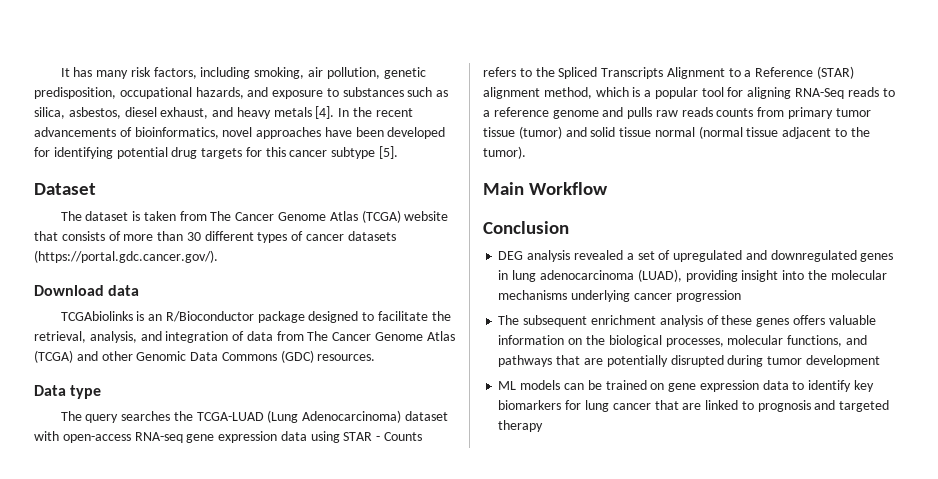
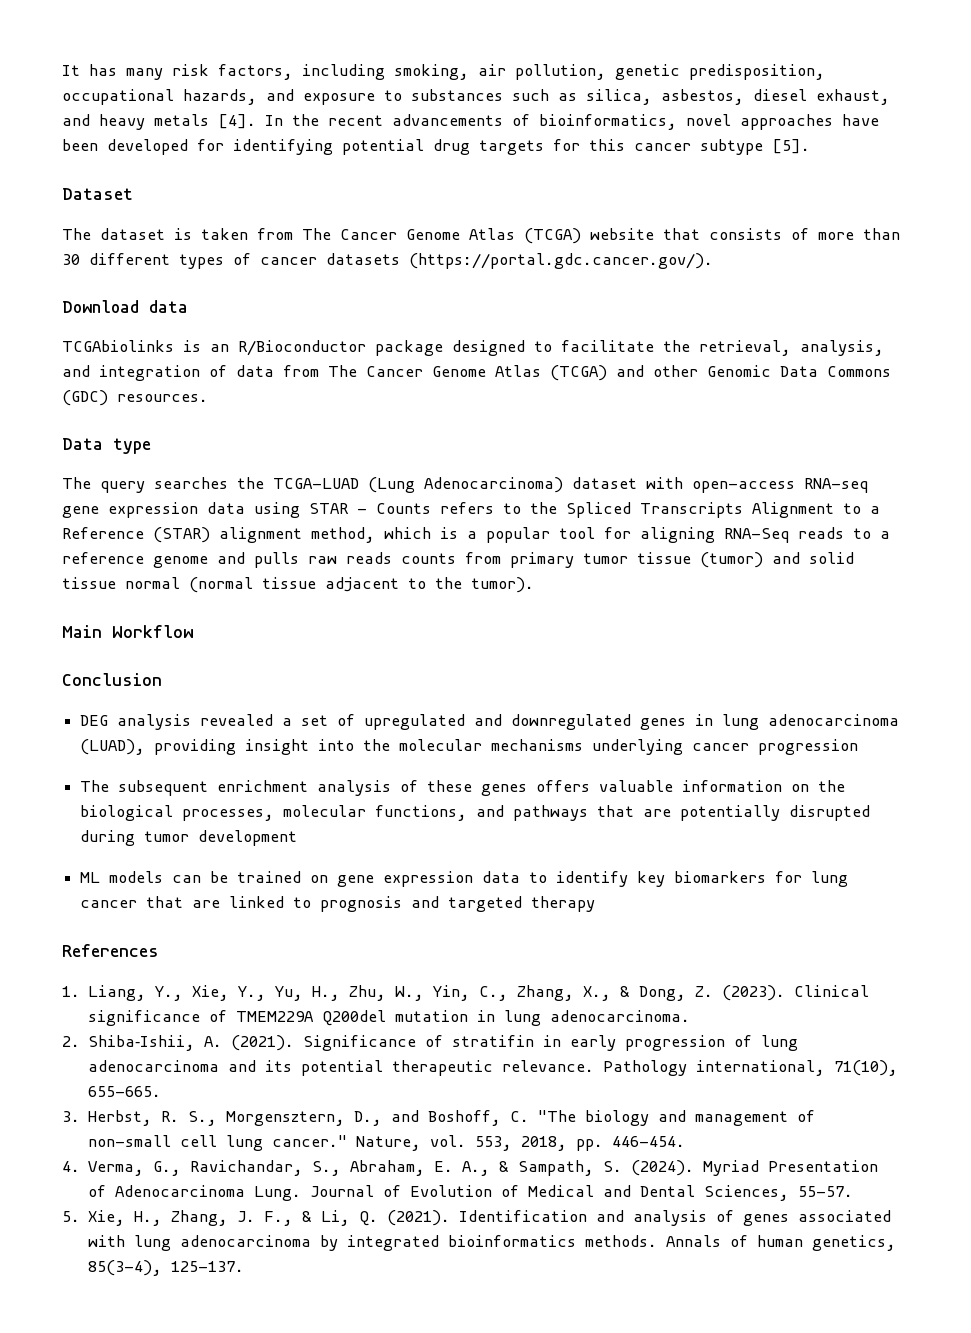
(544, 426) none -> [62,944,159,957] [62,985,870,1001] [88,1010,691,1026] [62,1035,799,1051] [88,1060,899,1076] [88,1086,162,1097] [62,1110,816,1126] [88,1135,686,1151] [62,1160,879,1176] [88,1185,854,1201] [62,1210,892,1226] [88,1235,897,1251] [88,1260,245,1276] // References // 1. Liang, Y., Xie, Y., Yu, H., Zhu, W., Yin, C., Zhang, X., & Dong, Z. (2023). Clinical significance of TMEM229A Q200del mutation in lung adenocarcinoma. // 2. Shiba‐Ishii, A. (2021). Significance of stratifin in early progression of lung adenocarcinoma and its potential therapeutic relevance. Pathology international, 71(10), 655-665. // 3. Herbst, R. S., Morgensztern, D., and Boshoff, C. "The biology and management of non-small cell lung cancer." Nature, vol. 553, 2018, pp. 446-454. // 4. Verma, G., Ravichandar, S., Abraham, E. A., & Sampath, S. (2024). Myriad Presentation of Adenocarcinoma Lung. Journal of Evolution of Medical and Dental Sciences, 55-57. // 5. Xie, H., Zhang, J. F., & Li, Q. (2021). Identification and analysis of genes associated with lung adenocarcinoma by integrated bioinformatics methods. Annals of human genetics, 85(3-4), 125-137.

